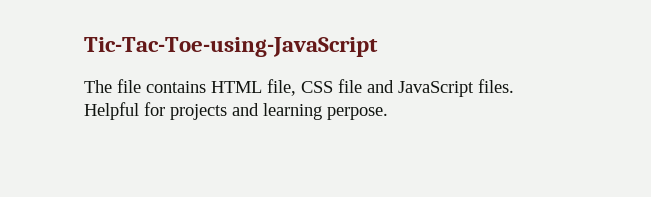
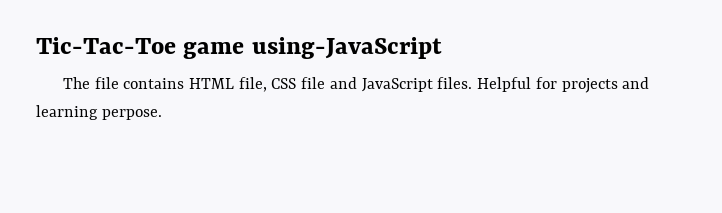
[84,37,378,57] Tic-Tac-Toe-using-JavaScript -> [36,37,442,59] Tic-Tac-Toe game using-JavaScript

